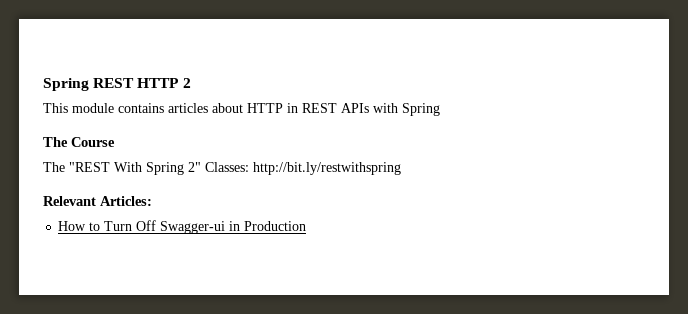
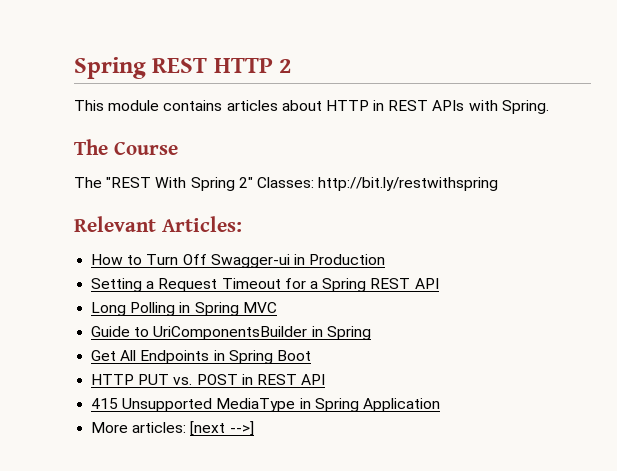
[402,103,440,116] Spring -> [501,100,549,114] Spring.
(307, 226) none -> [91,278,439,292] [91,302,277,316] [91,326,371,340] [91,350,311,364] [91,374,326,385] [91,398,440,412] [91,421,254,436] // Setting a Request Timeout for a Spring REST API // Long Polling in Spring MVC // Guide to UriComponentsBuilder in Spring // Get All Endpoints in Spring Boot // HTTP PUT vs. POST in REST API // 415 Unsupported MediaType in Spring Application // More articles: [next -->]

